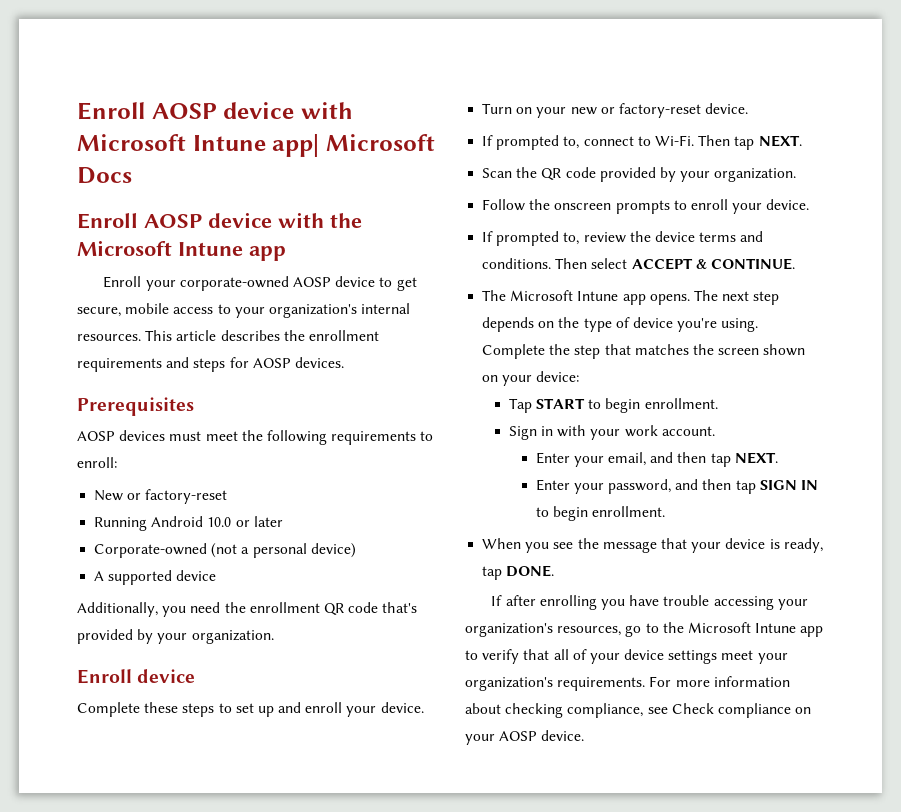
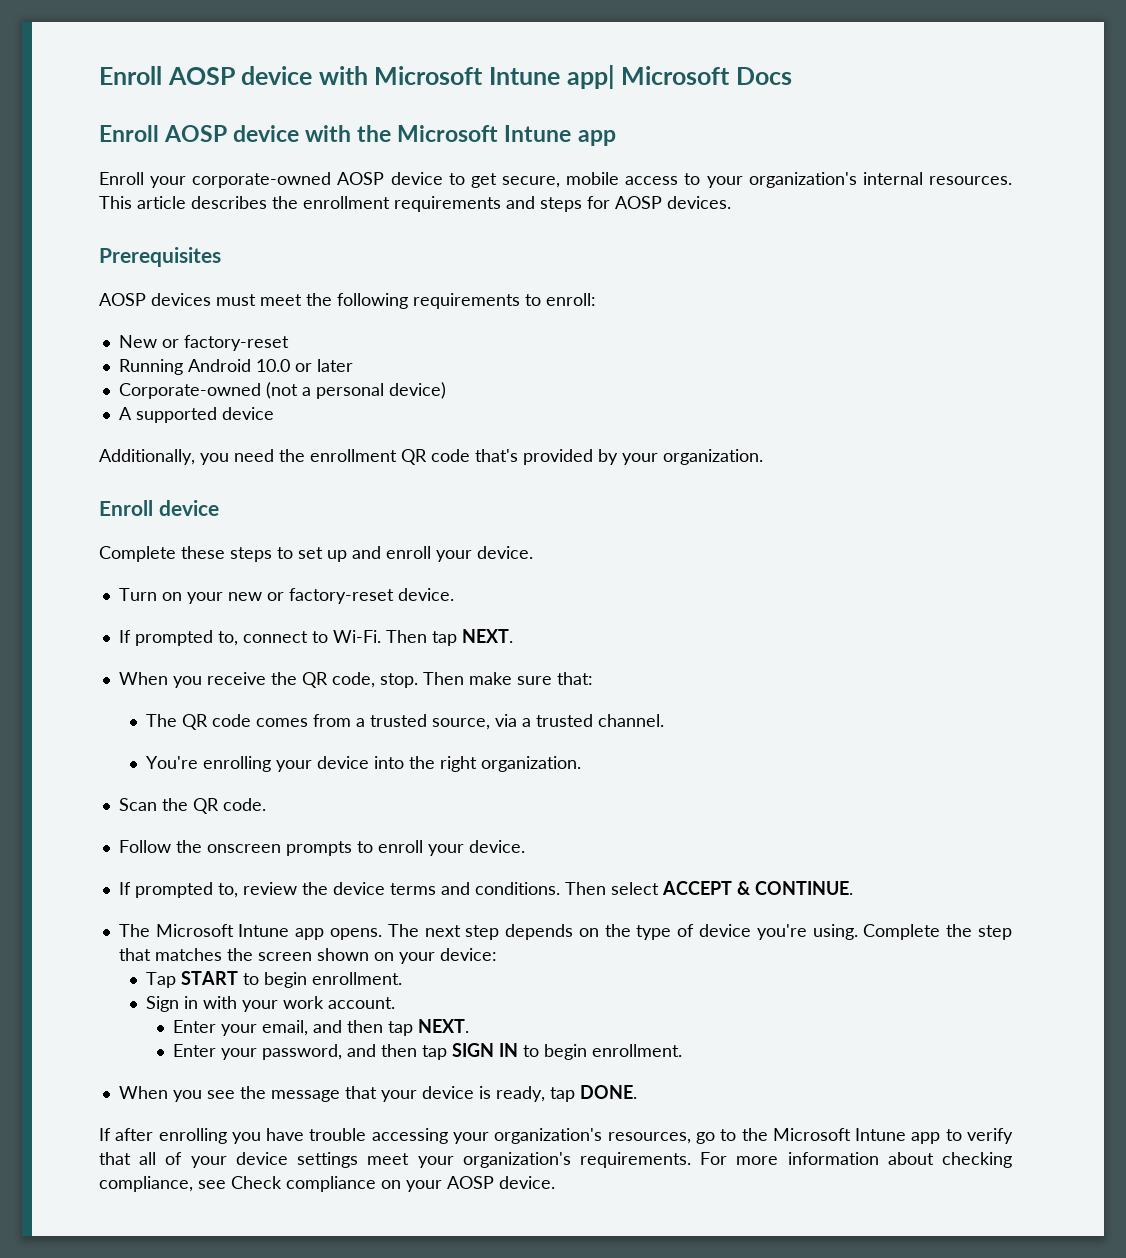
[482,167,797,182] Scan the QR code provided by your organization. -> [118,672,593,688] [145,714,664,730] [145,756,581,772] [118,798,266,814] When you receive the QR code, stop. Then make sure that: // The QR code comes from a trusted source, via a trusted channel. // You're enrolling your device into the right organization. // Scan the QR code.

